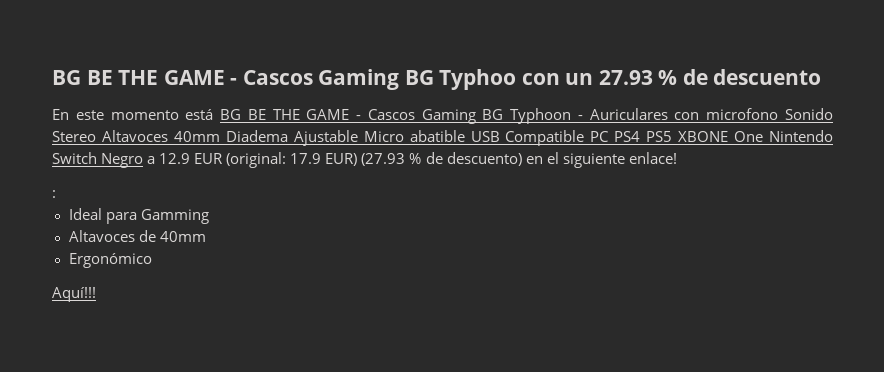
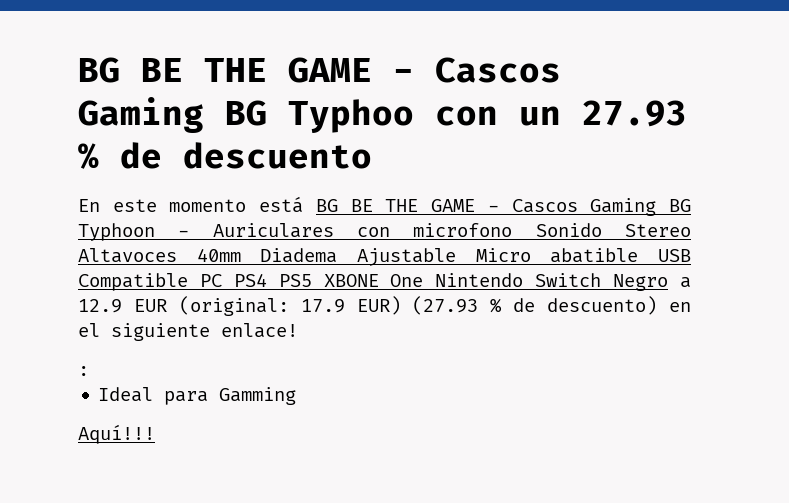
[68,230,206,242] [68,253,152,268] // Altavoces de 40mm // Ergonómico -> (297, 396) none

